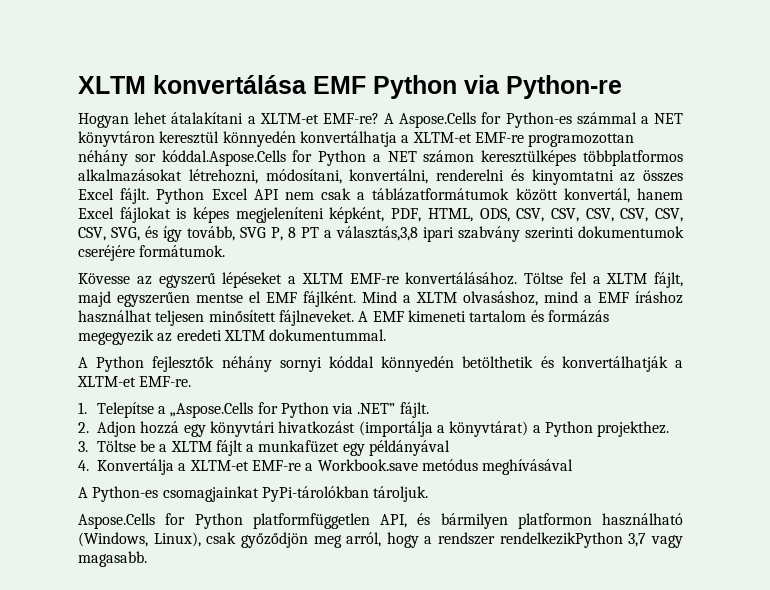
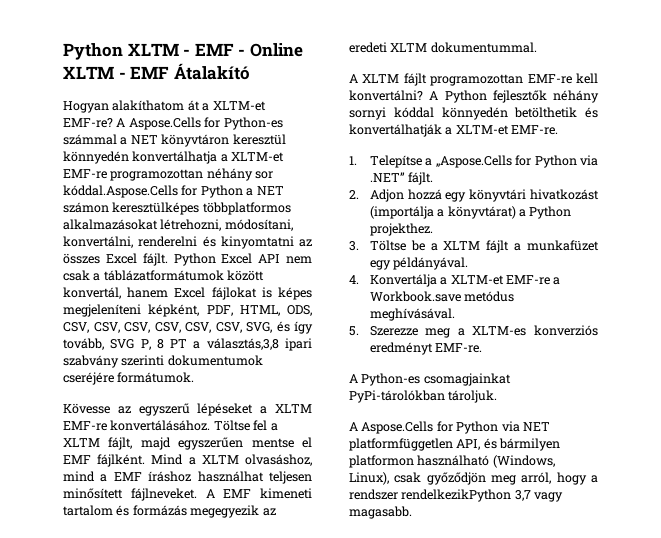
[78,75,622,99] XLTM konvertálása EMF Python via Python-re -> [63,43,303,60] [63,63,250,80] Python XLTM - EMF - Online XLTM - EMF Átalakító
[134,112,244,124] lehet átalakítani -> [112,100,200,111] alakíthatom át
(88, 362) none -> [362,73,598,86] [349,90,439,101] XLTM fájlt programozottan EMF-re kell konvertálni? A
[369,440,451,456] példányával -> [393,257,469,270] példányával.
[482,459,574,475] meghívásával -> [369,308,455,321] [349,325,598,338] [369,342,483,355] meghívásával. // 5. Szerezze meg a XLTM-es konverziós eredményt EMF-re.
(429, 494) none -> [349,422,358,431] A
(243, 521) none -> [501,421,550,432] via NET

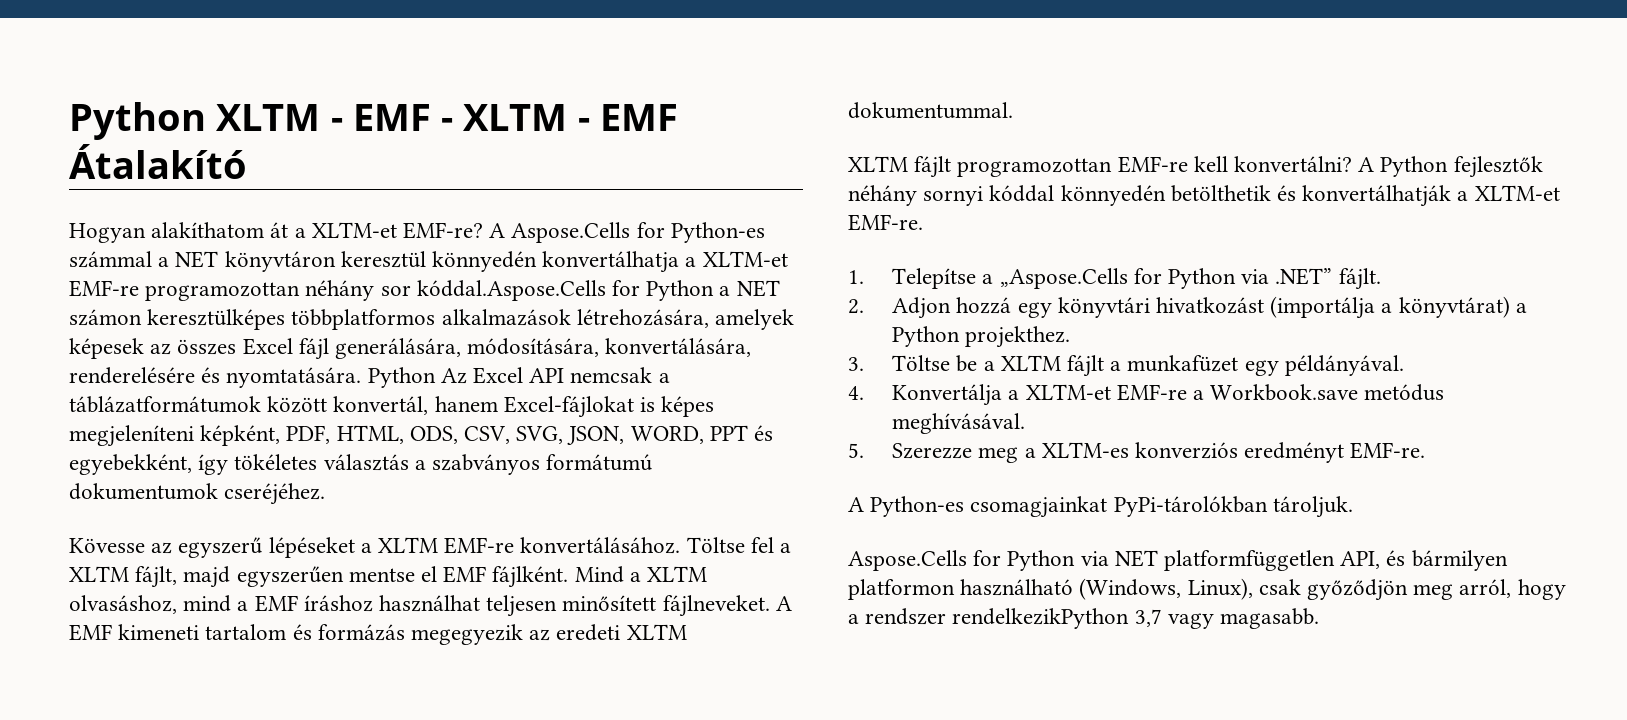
[249,43,303,57] Online -> (454, 124) none
[63,219,293,231] [63,236,312,249] [63,253,312,266] [63,270,90,281] alkalmazásokat létrehozni, módosítani, konvertálni, renderelni és kinyomtatni az összes Excel fájlt. Python Excel API nem csak -> [441,309,795,330] [69,338,752,360] [69,367,653,388] alkalmazások létrehozására, amelyek képesek az összes Excel fájl generálására, módosítására, konvertálására, renderelésére és nyomtatására. Python Az Excel API nemcsak
[174,287,257,300] Excel fájlokat -> [503,396,634,418] Excel-fájlokat
[93,321,313,334] [63,338,312,351] [63,355,263,368] [63,372,195,385] CSV, CSV, CSV, CSV, CSV, SVG, és így tovább, SVG P, 8 PT a választás,3,8 ipari szabvány szerinti dokumentumok cseréjére formátumok. -> [516,425,774,445] [69,454,653,475] [69,483,326,505] SVG, JSON, WORD, PPT és egyebekként, így tökéletes választás a szabványos formátumú dokumentumok cseréjéhez.
[349,74,358,83] A -> (1013, 110) none
[349,422,358,431] A -> (1353, 507) none

